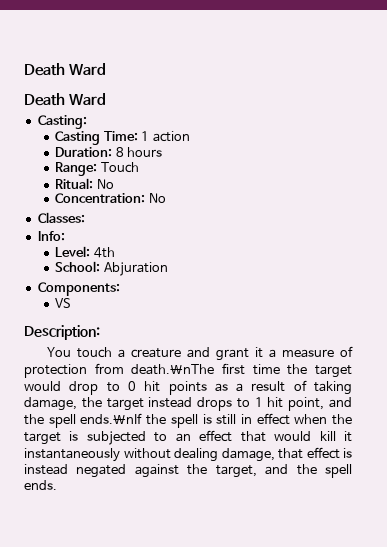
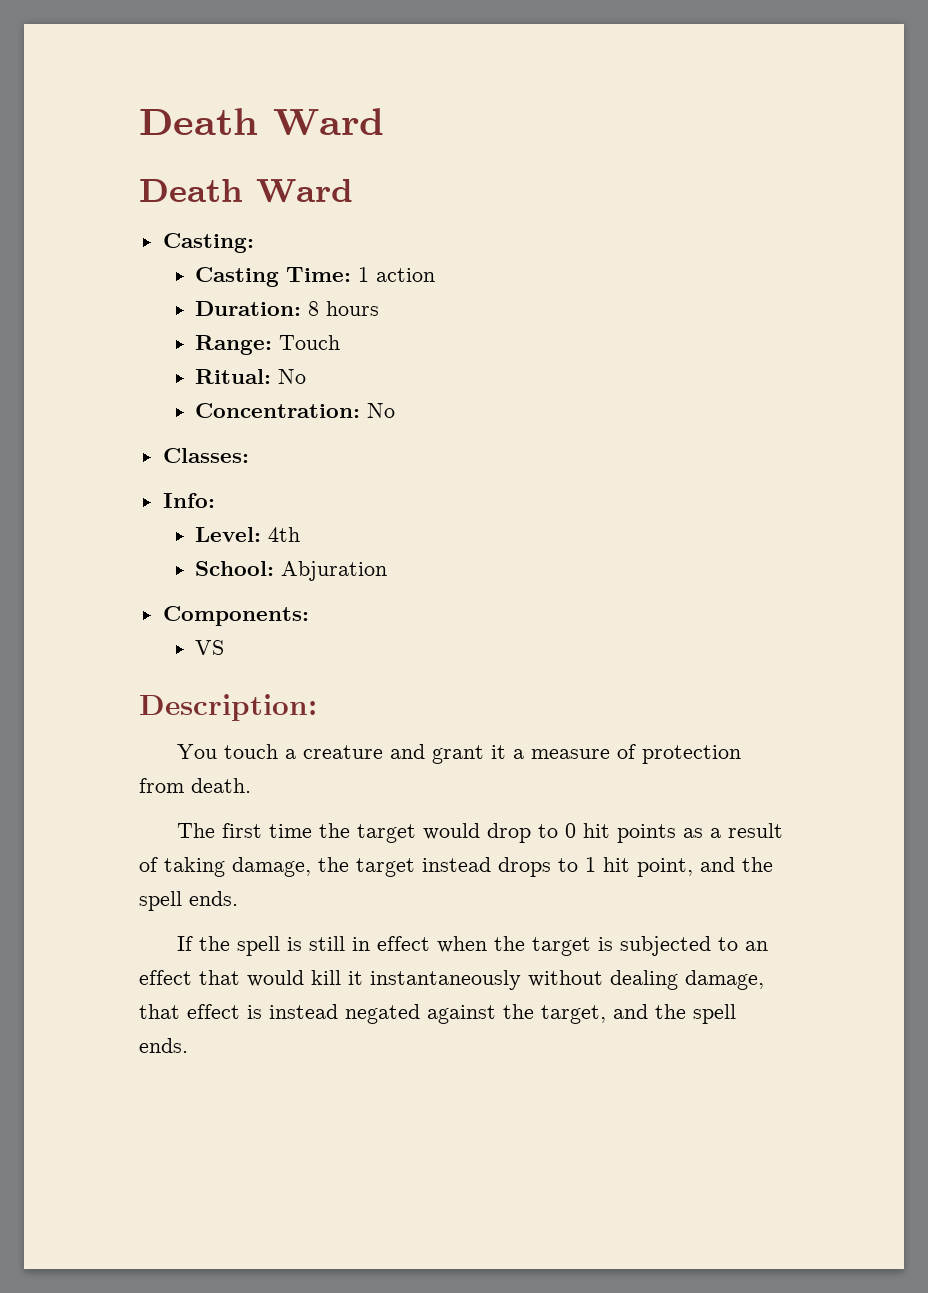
[131,364,215,375] death.\nThe -> [191,778,251,793] [177,823,216,838] death. // The
[80,413,143,424] ends.\nIf -> [189,891,238,906] [177,936,194,951] ends. // If

